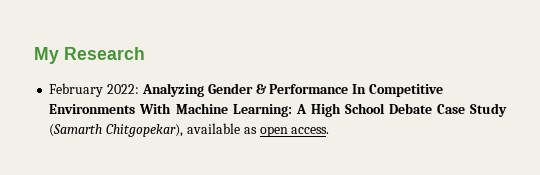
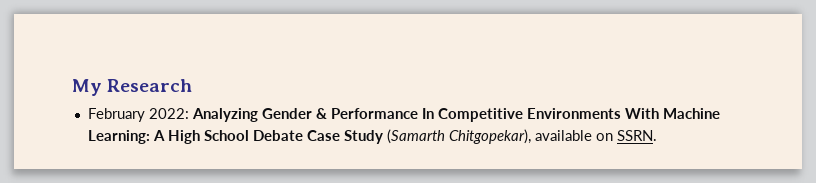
[243,126,330,137] as open access. -> [595,130,657,141] on SSRN.

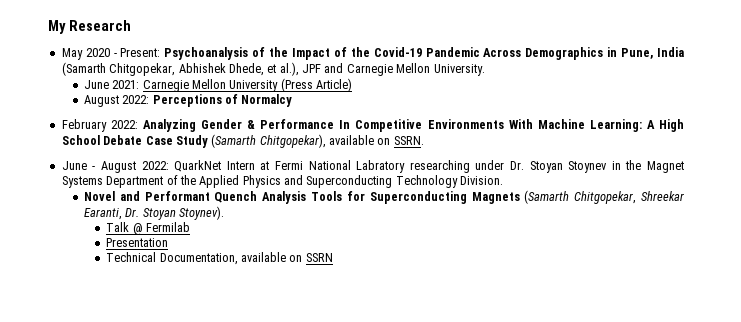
(193, 85) none -> [61,47,684,60] [61,62,485,76] [83,78,353,92] [83,94,293,107] // May 2020 - Present: Psychoanalysis of the Impact of the Covid-19 Pandemic Across Demographics in Pune, India (Samarth Chitgopekar, Abhishek Dhede, et al.), JPF and Carnegie Mellon University. // June 2021: Carnegie Mellon University (Press Article) // August 2022: Perceptions of Normalcy
(657, 135) none -> [61,160,685,173] [61,175,504,188] [83,190,684,204] [83,206,225,220] [106,222,190,235] [106,238,169,247] [106,252,333,265] // June - August 2022: QuarkNet Intern at Fermi National Labratory researching under Dr. Stoyan Stoynev in the Magnet Systems Department of the Applied Physics and Superconducting Technology Division. // Novel and Performant Quench Analysis Tools for Superconducting Magnets (Samarth Chitgopekar, Shreekar Earanti, Dr. Stoyan Stoynev). // Talk @ Fermilab // Presentation // Technical Documentation, available on SSRN

